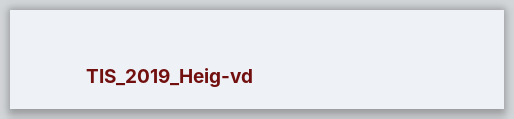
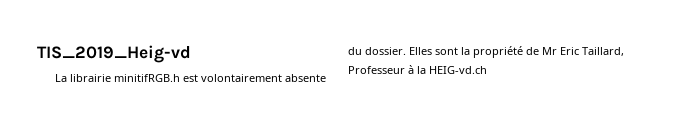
(253, 78) none -> [54,74,326,82] [348,46,624,58] [348,65,487,74] // La librairie minitifRGB.h est volontairement absente du dossier. Elles sont la propriété de Mr Eric Taillard, Professeur à la HEIG-vd.ch

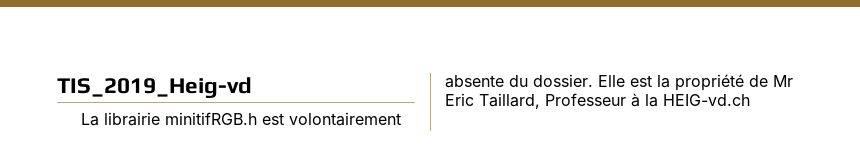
[409,47,458,55] Elles sont -> [598,75,652,87] Elle est

